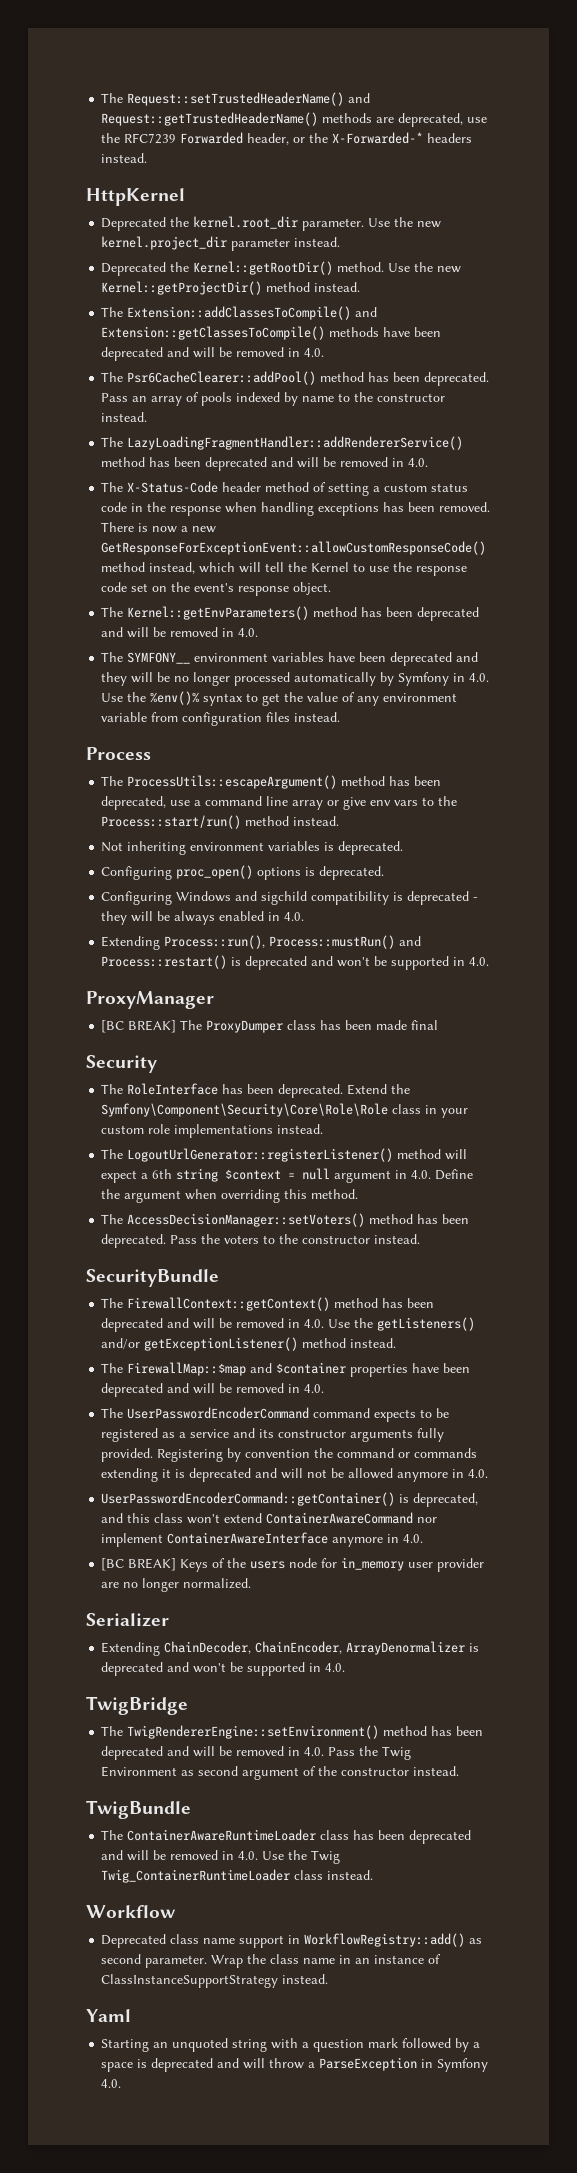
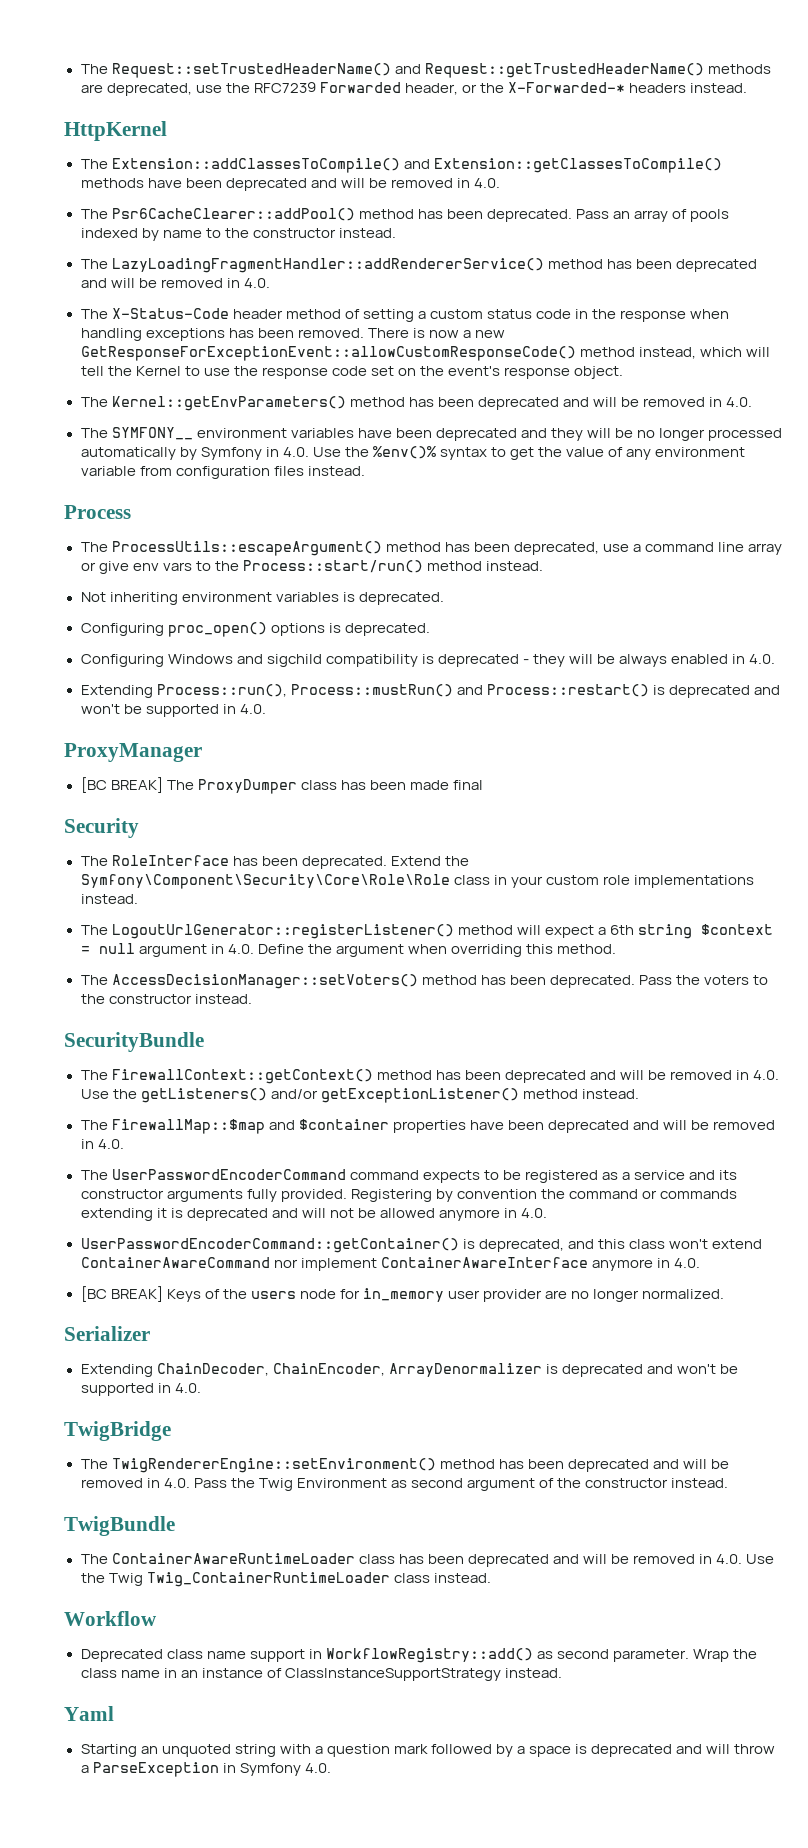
[101,216,442,231] [101,236,341,251] [101,261,462,276] [101,281,361,295] // Deprecated the kernel.root_dir parameter. Use the new kernel.project_dir parameter instead. // Deprecated the Kernel::getRootDir() method. Use the new Kernel::getProjectDir() method instead. -> (167, 131) none

